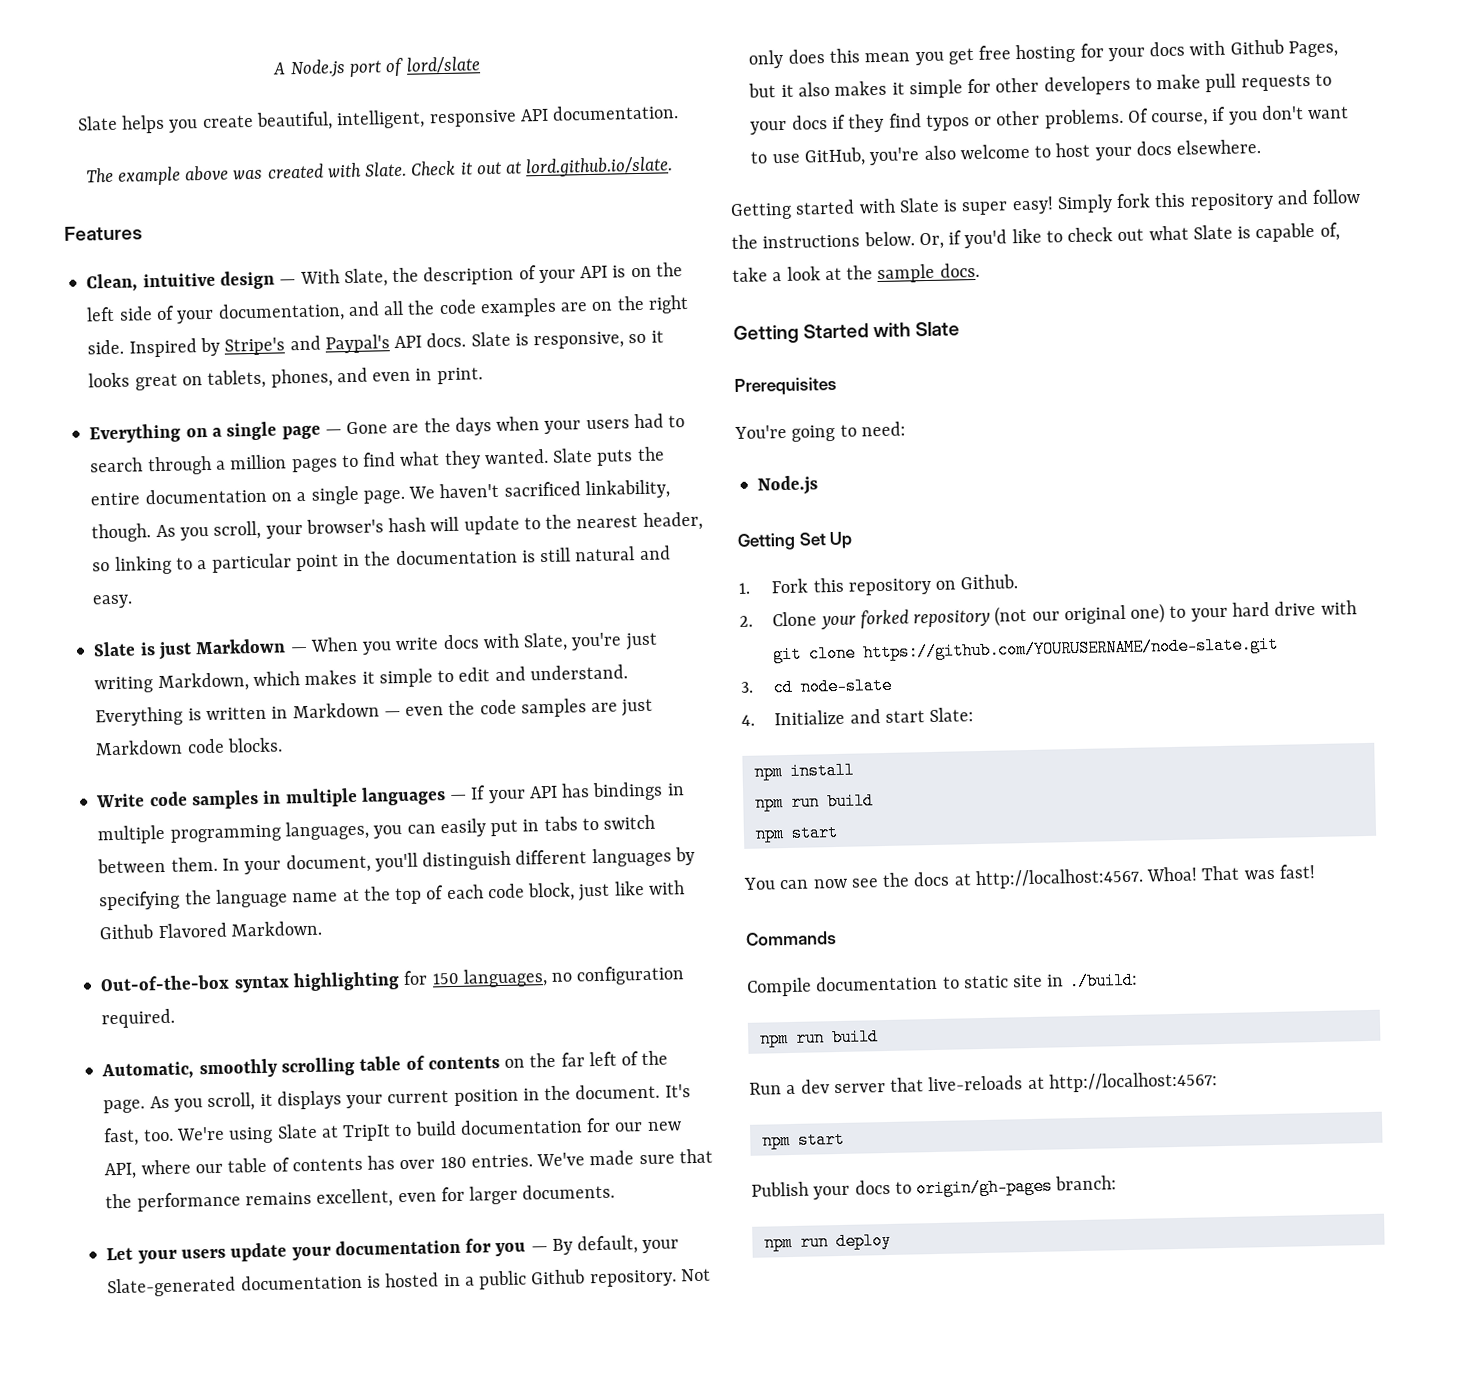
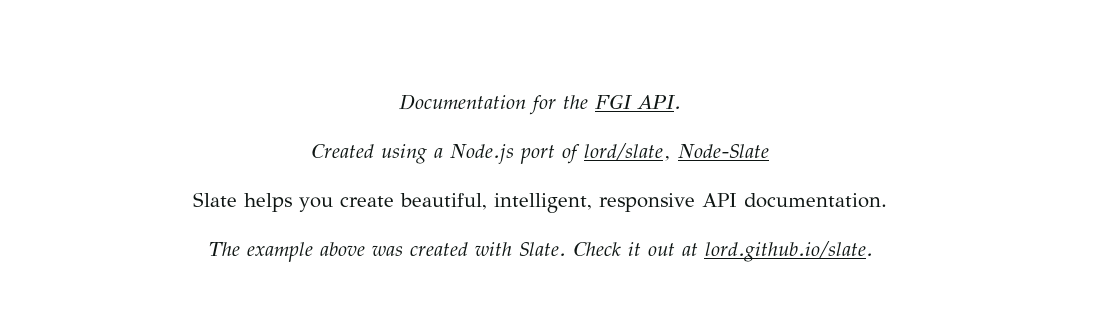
[272,62,287,75] A -> [399,94,681,115] [311,144,443,164] Documentation for the FGI API. // Created using a
[405,56,481,74] lord/slate -> [584,143,769,161] lord/slate, Node-Slate
[64,225,143,241] [86,262,683,293] [86,294,689,324] [87,330,664,358] [88,367,483,391] [89,413,686,444] [90,446,665,476] [90,479,670,506] [91,511,703,543] [92,545,671,575] [92,594,134,609] [93,632,658,661] [94,664,628,694] [95,698,654,727] [95,737,283,756] [95,781,685,810] [97,814,656,845] [97,846,695,875] [99,880,685,911] [99,920,322,940] [100,965,686,993] [101,1008,176,1029] [101,1050,669,1081] [103,1083,691,1114] [103,1117,682,1147] [104,1148,713,1180] [105,1183,616,1212] [106,1235,680,1264] [107,1268,711,1298] [748,39,1338,69] [748,73,1332,99] [750,105,1350,135] [750,139,1262,167] [730,188,1361,221] [731,222,1340,250] [732,262,980,284] [733,321,961,345] [734,376,837,397] [734,421,906,442] [757,475,819,496] [737,531,854,551] [738,574,1019,596] [739,600,1357,630] [773,635,1280,664] [740,676,894,697] [741,707,975,726] [753,761,855,781] [754,792,874,812] [754,823,839,843] [743,864,1315,890] [746,931,837,946] [746,971,1138,997] [759,1028,879,1048] [749,1071,1218,1095] [761,1130,845,1150] [751,1175,1118,1200] [763,1231,892,1252] // Features // Clean, intuitive design — With Slate, the description of your API is on the left side of your documentation, and all the code examples are on the right side. Inspired by Stripe's and Paypal's API docs. Slate is responsive, so it looks great on tablets, phones, and even in print. // Everything on a single page — Gone are the days when your users had to search through a million pages to find what they wanted. Slate puts the entire documentation on a single page. We haven't sacrificed linkability, though. As you scroll, your browser's hash will update to the nearest header, so linking to a particular point in the documentation is still natural and easy. // Slate is just Markdown — When you write docs with Slate, you're just writing Markdown, which makes it simple to edit and understand. Everything is written in Markdown — even the code samples are just Markdown code blocks. // Write code samples in multiple languages — If your API has bindings in multiple programming languages, you can easily put in tabs to switch between them. In your document, you'll distinguish different languages by specifying the language name at the top of each code block, just like with Github Flavored Markdown. // Out-of-the-box syntax highlighting for 150 languages, no configuration required. // Automatic, smoothly scrolling table of contents on the far left of the page. As you scroll, it displays your current position in the document. It's fast, too. We're using Slate at TripIt to build documentation for our new API, where our table of contents has over 180 entries. We've made sure that the performance remains excellent, even for larger documents. // Let your users update your documentation for you — By default, your Slate-generated documentation is hosted in a public Github repository. Not only does this mean you get free hosting for your docs with Github Pages, but it also makes it simple for other developers to make pull requests to your docs if they find typos or other problems. Of course, if you don't want to use GitHub, you're also welcome to host your docs elsewhere. // Getting started with Slate is super easy! Simply fork this repository and follow the instructions below. Or, if you'd like to check out what Slate is capable of, take a look at the sample docs. // Getting Started with Slate // Prerequisites // You're going to need: // Node.js // Getting Set Up // 1. Fork this repository on Github. // 2. Clone your forked repository (not our original one) to your hard drive with git clone https://github.com/YOURUSERNAME/node-slate.git // 3. cd node-slate // 4. Initialize and start Slate: // npm install // npm run build // npm start // You can now see the docs at http://localhost:4567. Whoa! That was fast! // Commands // Compile documentation to static site in ./build: // npm run build // Run a dev server that live-reloads at http://localhost:4567: // npm start // Publish your docs to origin/gh-pages branch: // npm run deploy -> (873, 251) none

